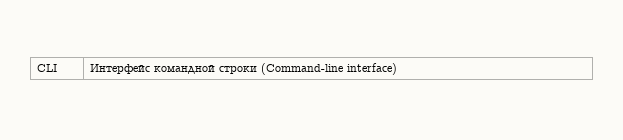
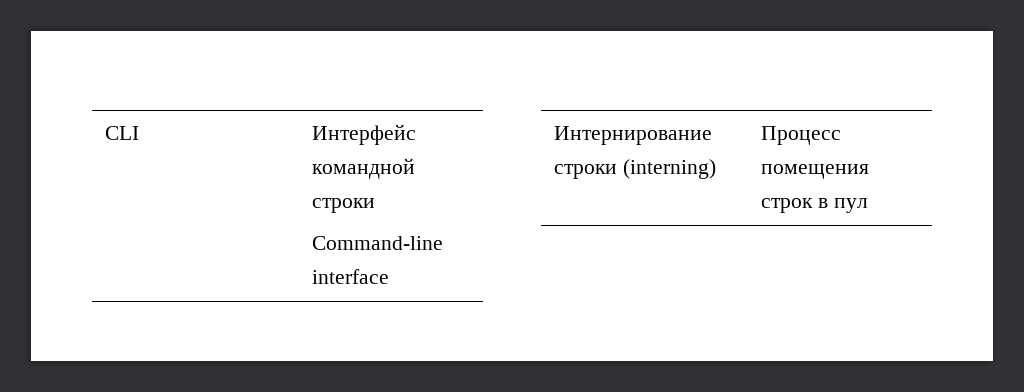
[260,63,397,75] (Command-line interface) -> [312,236,444,250] [312,269,390,284] [554,126,713,145] [554,159,716,179] [761,126,842,145] [761,164,870,179] [761,198,868,213] // Command-line interface // Интернирование строки (interning) | Процесс помещения строк в пул

